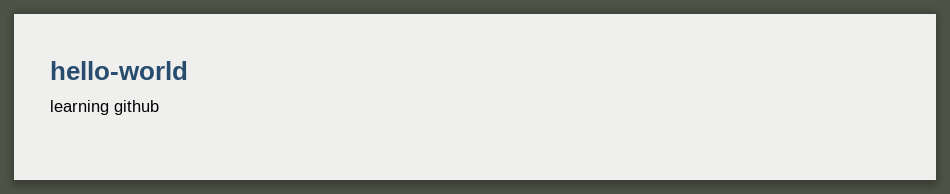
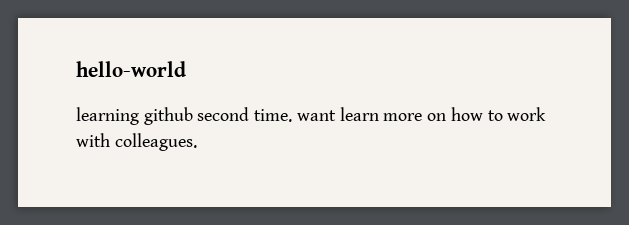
(159, 107) none -> [197,107,547,122] [76,133,197,151] second time. want learn more on how to work with colleagues.

